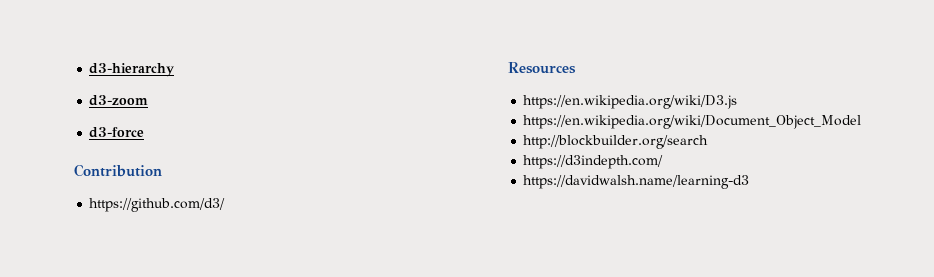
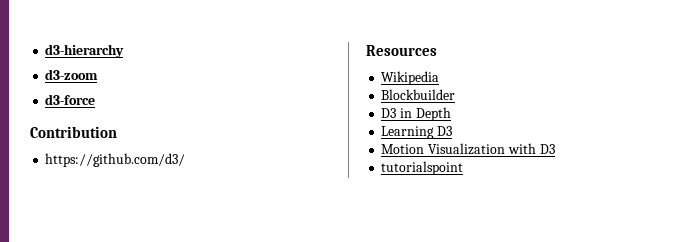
[523,95,738,109] [523,115,862,129] [523,135,709,149] [523,155,664,169] [523,175,750,189] https://en.wikipedia.org/wiki/D3.js // https://en.wikipedia.org/wiki/Document_Object_Model // http://blockbuilder.org/search // https://d3indepth.com/ // https://davidwalsh.name/learning-d3 -> [381,71,440,85] [381,89,456,100] [381,107,451,121] [381,126,453,139] [381,143,555,155] [381,161,464,175] Wikipedia // Blockbuilder // D3 in Depth // Learning D3 // Motion Visualization with D3 // tutorialspoint

